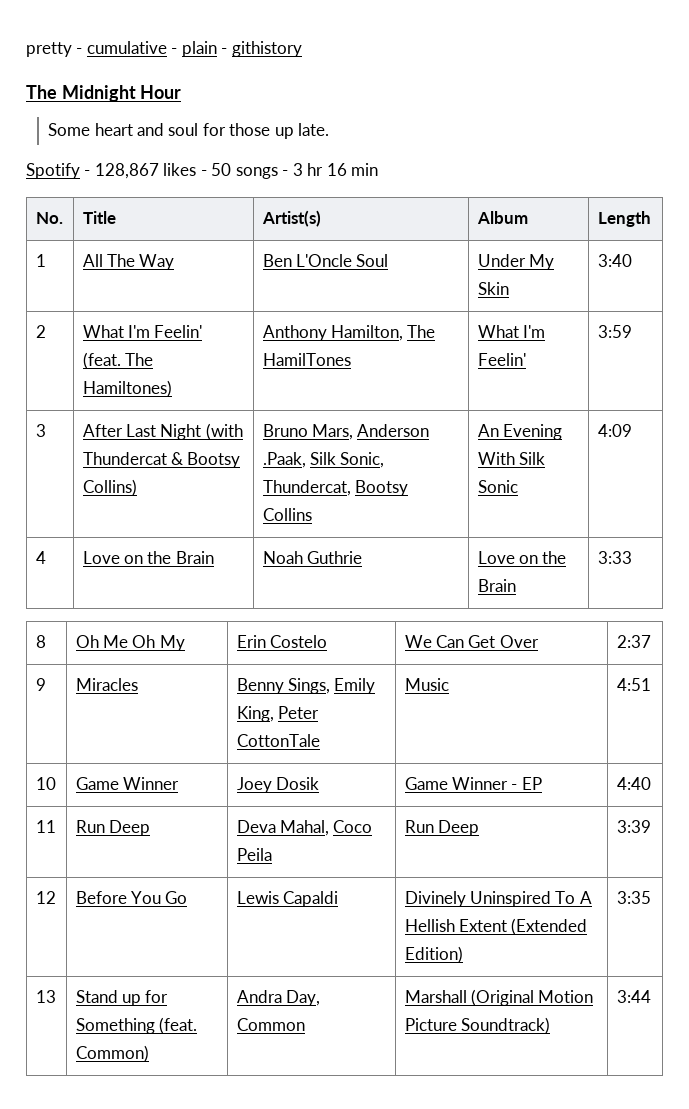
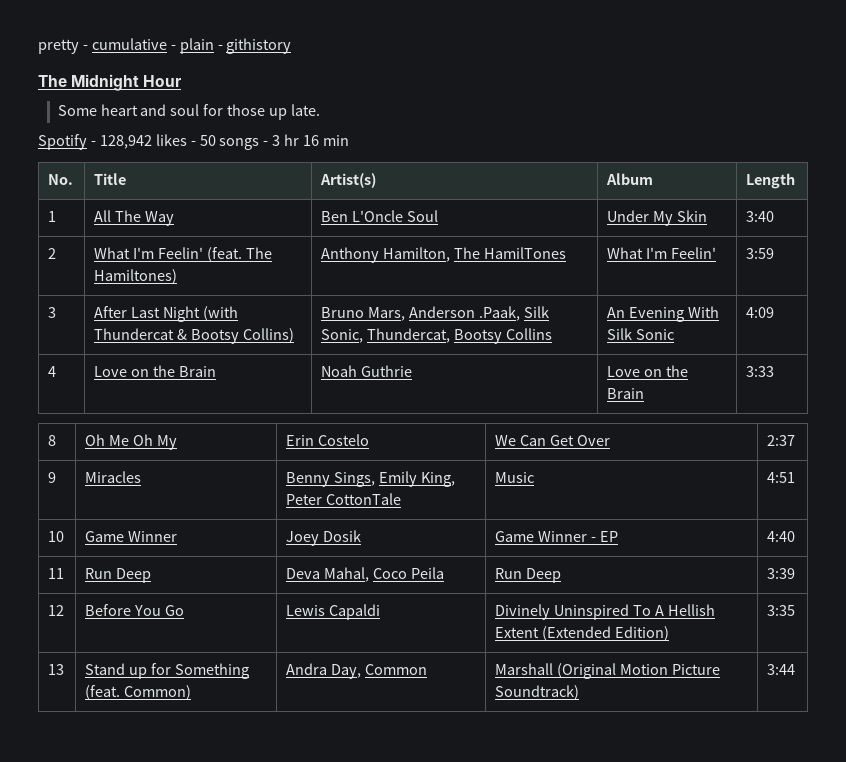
[94,163,159,179] 128,867 -> [99,135,152,149] 128,942

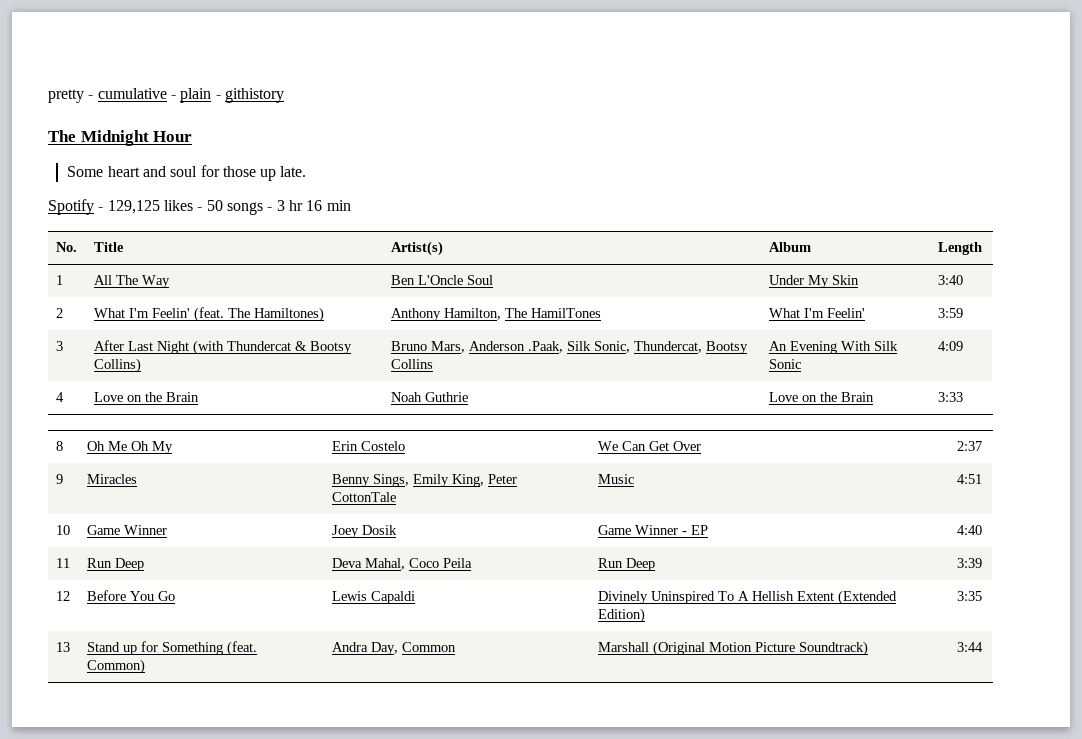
[99,135,152,149] 128,942 -> [107,200,160,214] 129,125

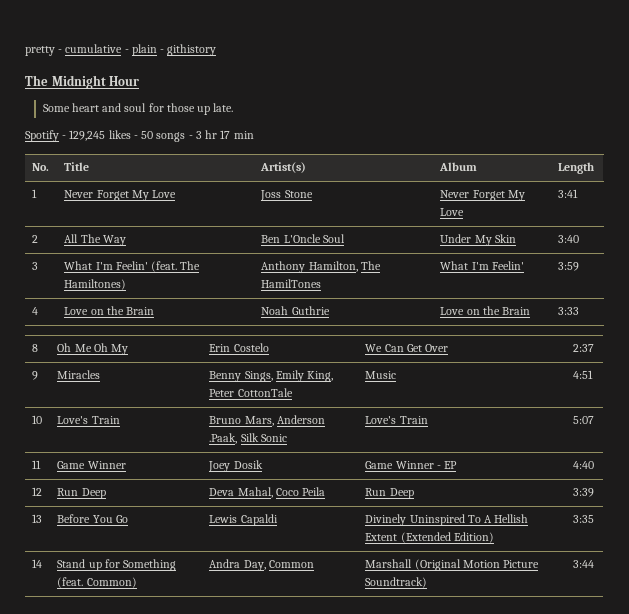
[107,200,160,214] 129,125 -> [69,130,106,141] 129,245
[306,200,323,211] 16 -> [220,130,231,139] 17
(64, 280) none -> [64,190,177,201] [260,190,313,201] [440,190,525,201] [440,208,465,216] [558,189,579,198] [32,235,39,243] | Never Forget My Love | Joss Stone | Never Forget My Love | 3:41 // 2
[56,308,64,318] 2 -> [32,262,39,270] 3
[56,341,64,351] [94,340,353,355] [94,358,142,373] [391,341,749,354] [391,359,434,369] [769,341,899,354] [769,359,802,369] [938,341,964,351] // 3 | After Last Night (with Thundercat & Bootsy Collins) | Bruno Mars, Anderson .Paak, Silk Sonic, Thundercat, Bootsy Collins | An Evening With Silk Sonic | 4:09 -> (580, 266) none
(71, 530) none -> [57,416,120,424] [209,415,325,426] [209,433,287,444] [365,416,428,424] [573,416,595,424] [32,460,42,469] | Love's Train | Bruno Mars, Anderson .Paak, Silk Sonic | Love's Train | 5:07 // 11
[56,558,71,568] 11 -> [32,487,43,496] 12
[56,591,71,601] 12 -> [32,514,43,523] 13
[56,642,71,652] 13 -> [32,559,43,568] 14

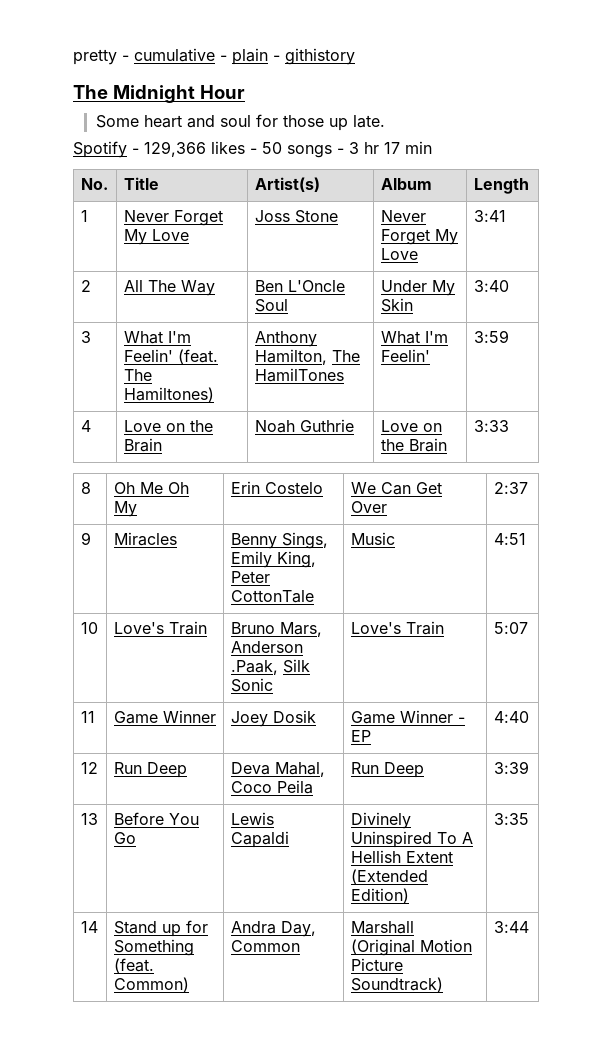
[69,130,106,141] 129,245 -> [144,141,206,157] 129,366

